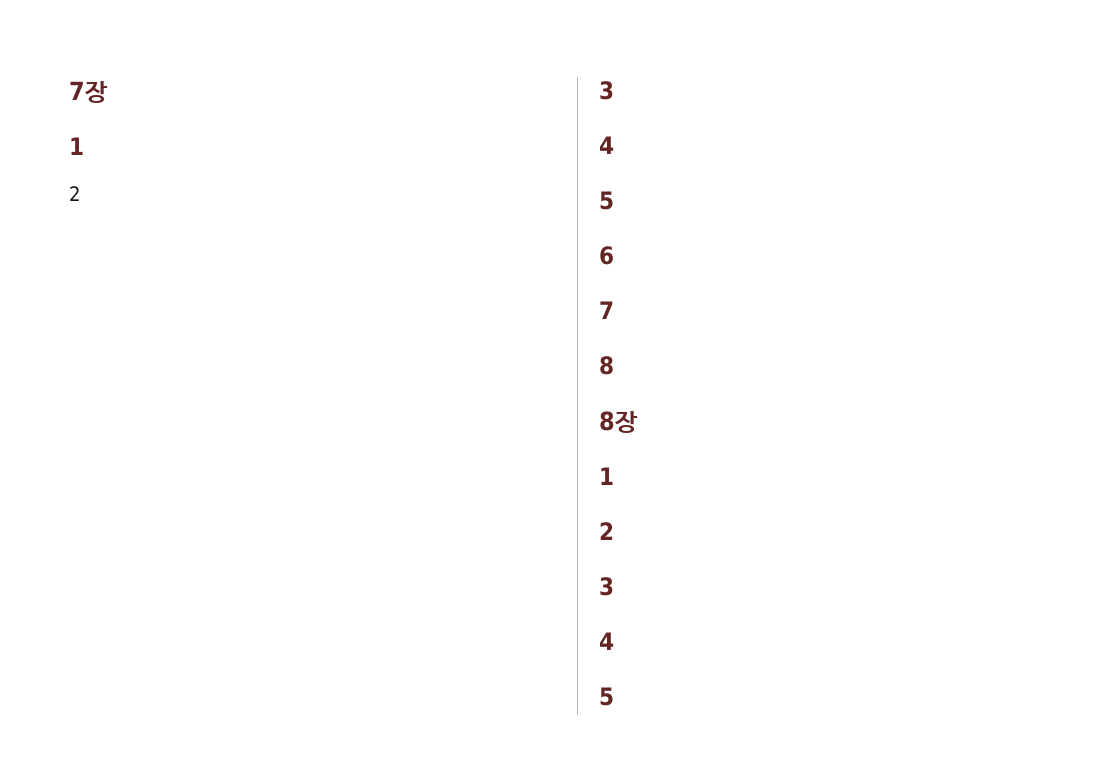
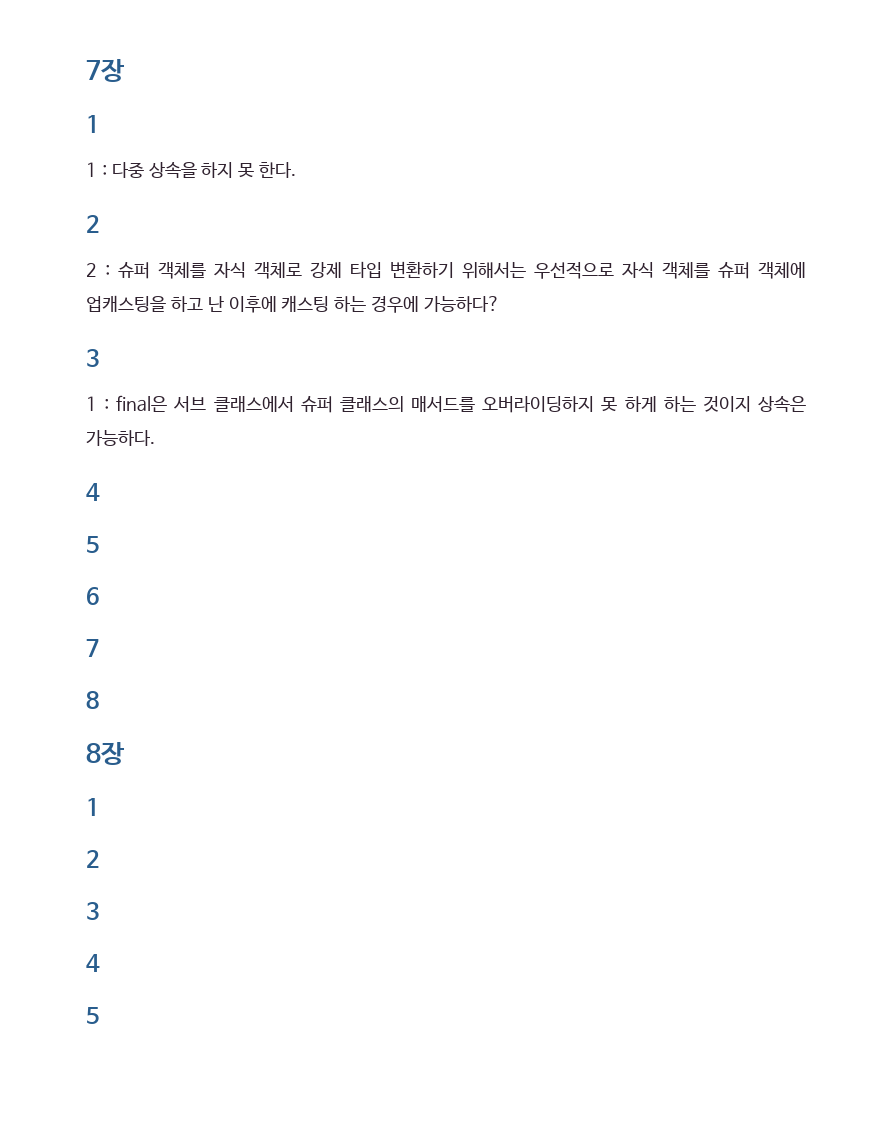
[69,186,80,201] [599,81,614,100] 2 // 3 -> [86,162,297,179] [86,215,99,233] [86,261,806,279] [86,295,501,313] [86,349,99,367] [86,395,807,413] [86,430,155,446] 1 : 다중 상속을 하지 못 한다. // 2 // 2 : 슈퍼 객체를 자식 객체로 강제 타입 변환하기 위해서는 우선적으로 자식 객체를 슈퍼 객체에 업캐스팅을 하고 난 이후에 캐스팅 하는 경우에 가능하다? // 3 // 1 : final은 서브 클래스에서 슈퍼 클래스의 매서드를 오버라이딩하지 못 하게 하는 것이지 상속은 가능하다.

